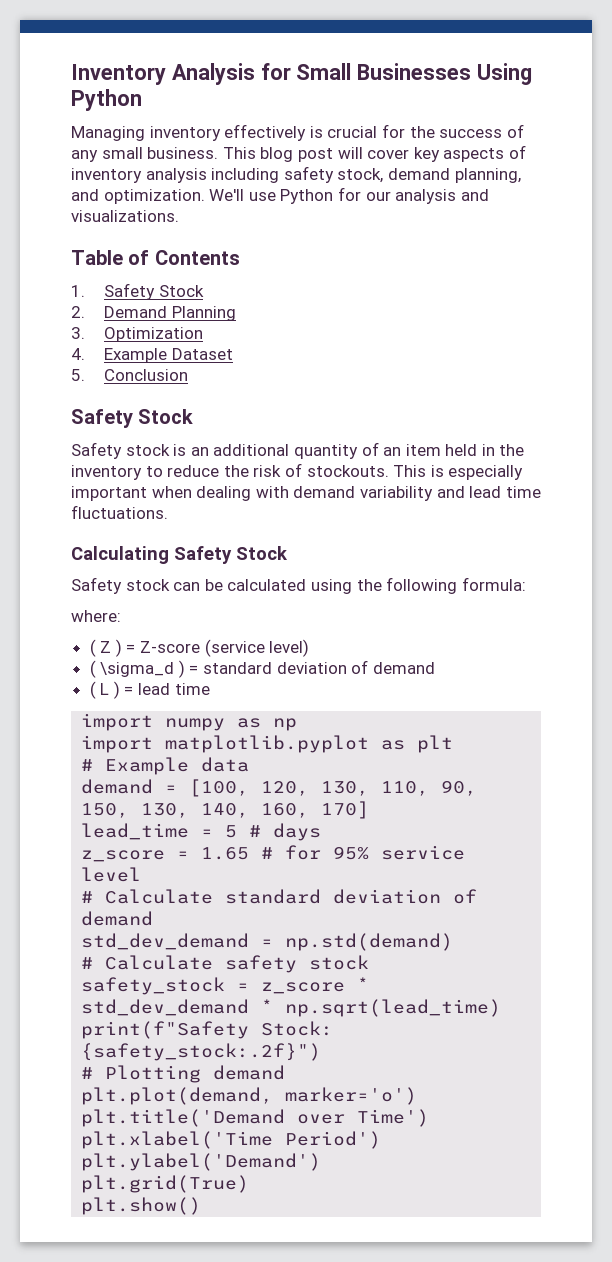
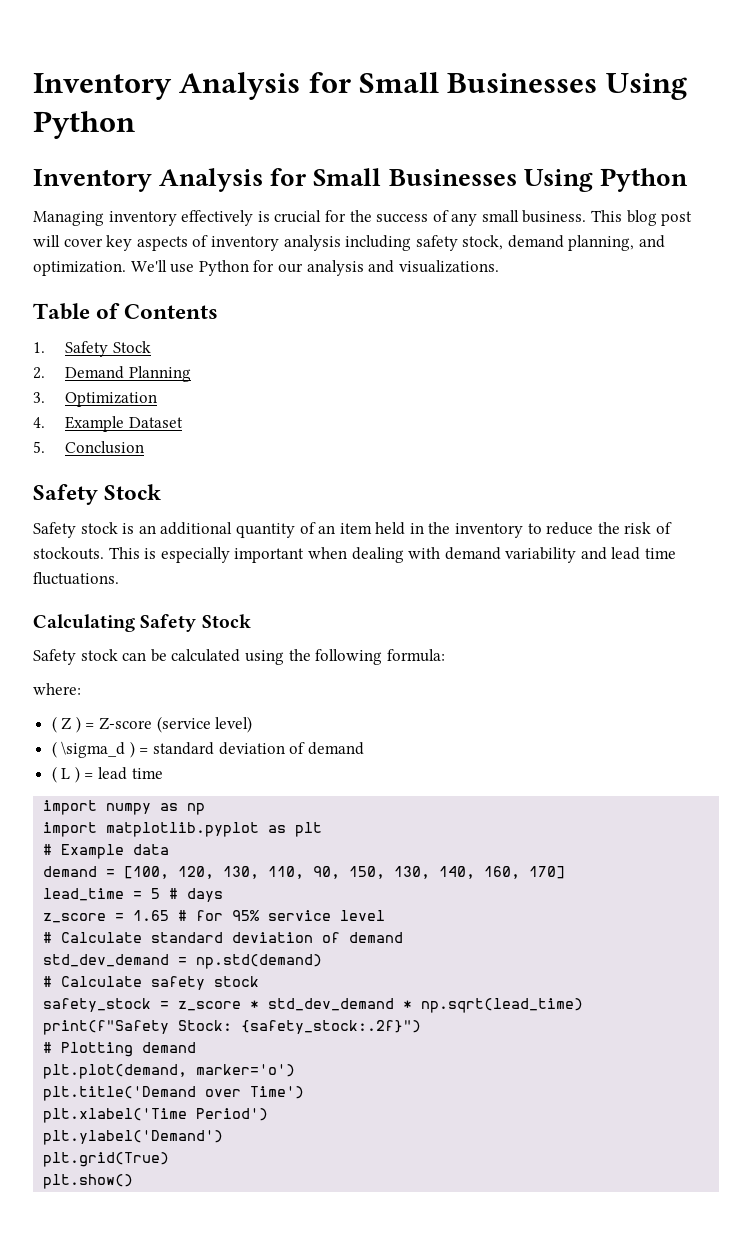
[71,63,533,85] [71,89,142,111] Inventory Analysis for Small Businesses Using Python -> [33,72,687,100] [33,111,135,139] [33,168,688,192] Inventory Analysis for Small Businesses Using Python // Inventory Analysis for Small Businesses Using Python

